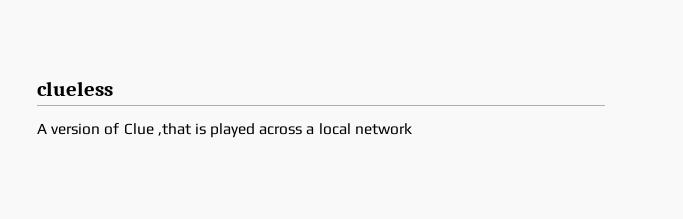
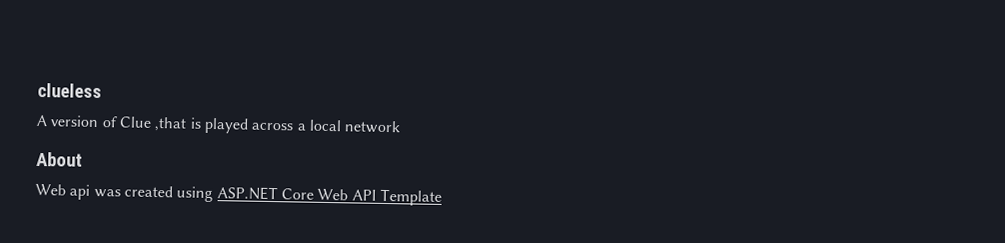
(412, 129) none -> [36,151,83,167] [35,183,442,206] // About // Web api was created using ASP.NET Core Web API Template

